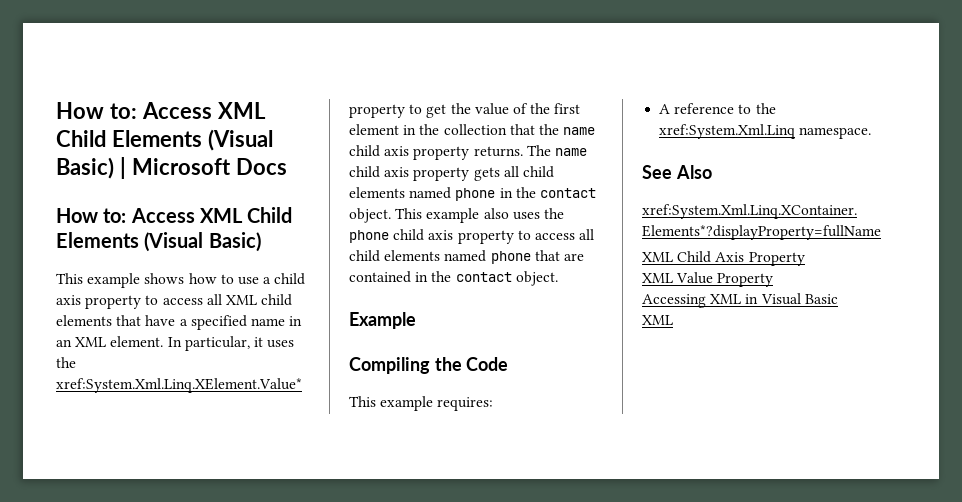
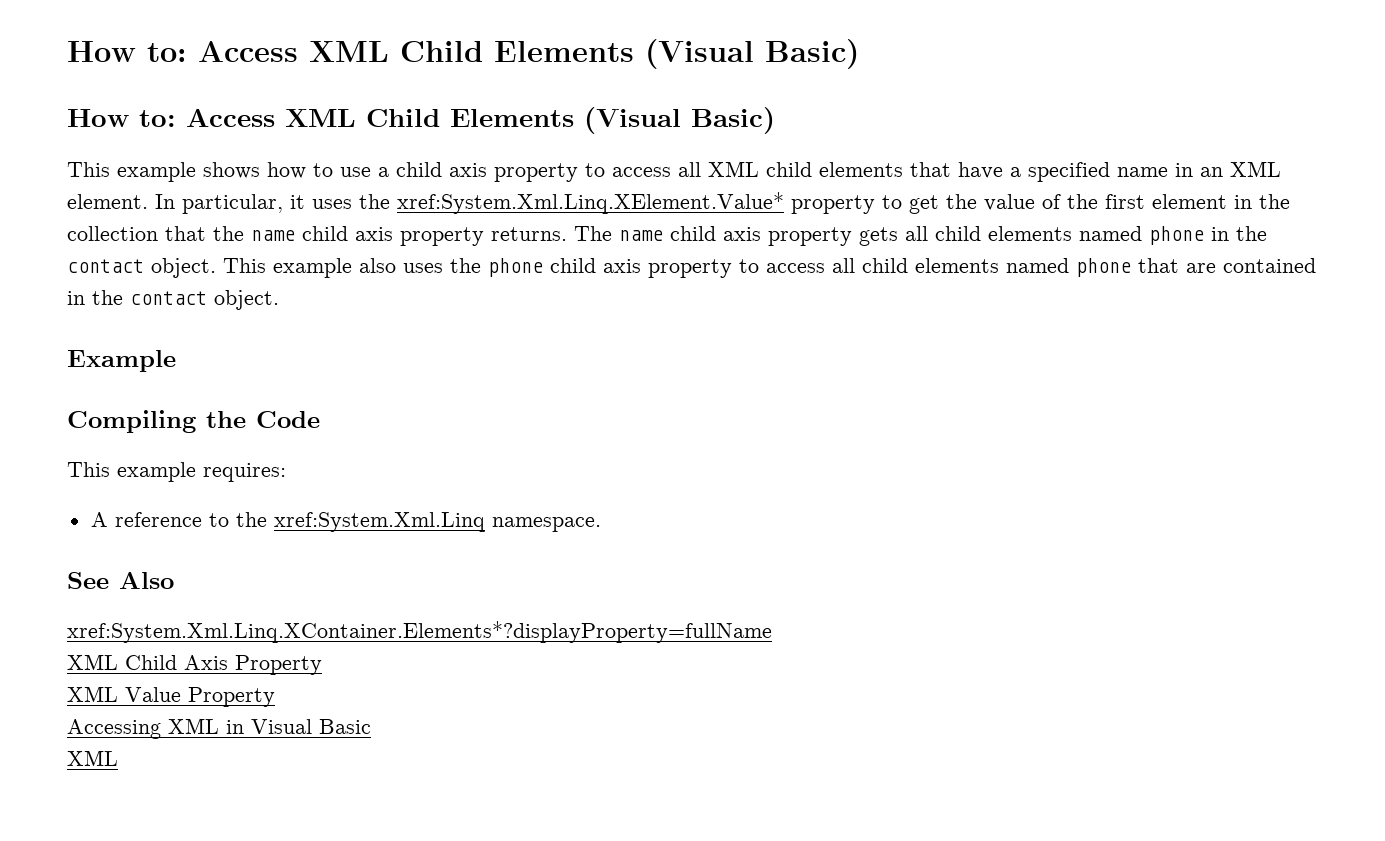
[56,102,266,119] [56,129,273,151] [56,157,287,179] How to: Access XML Child Elements (Visual Basic) | Microsoft Docs -> [67,39,859,69] How to: Access XML Child Elements (Visual Basic)

